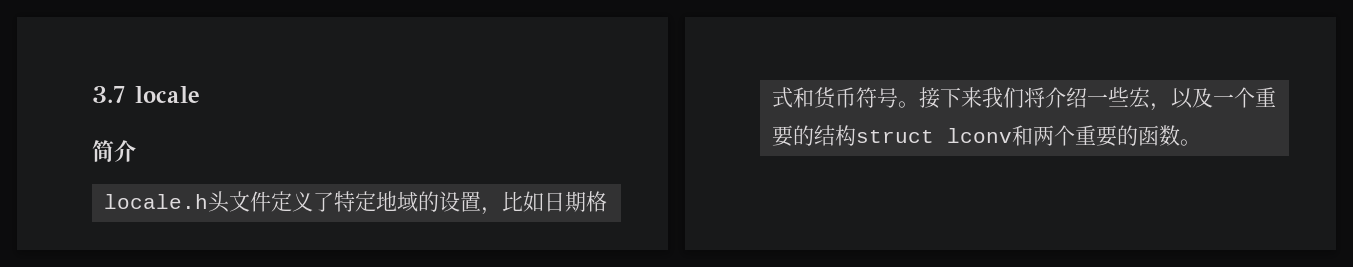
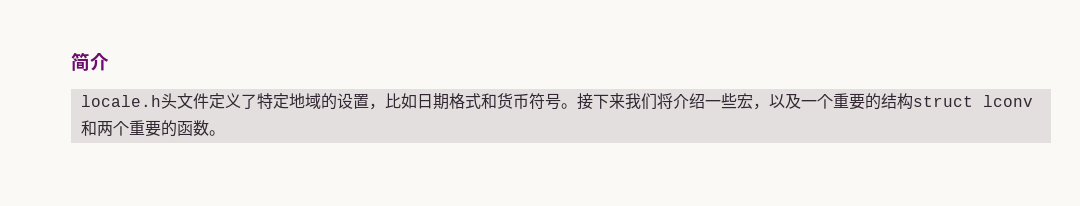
[92,86,200,103] 3.7 locale // -> (71, 61) none

